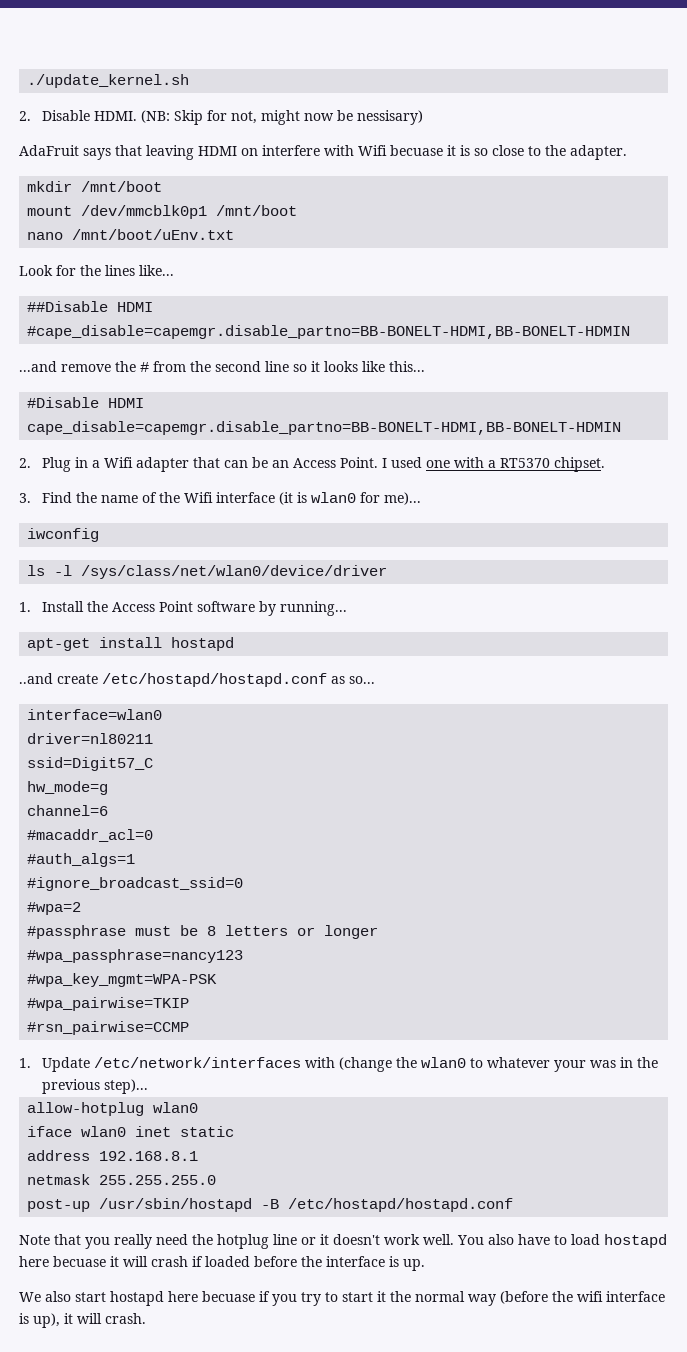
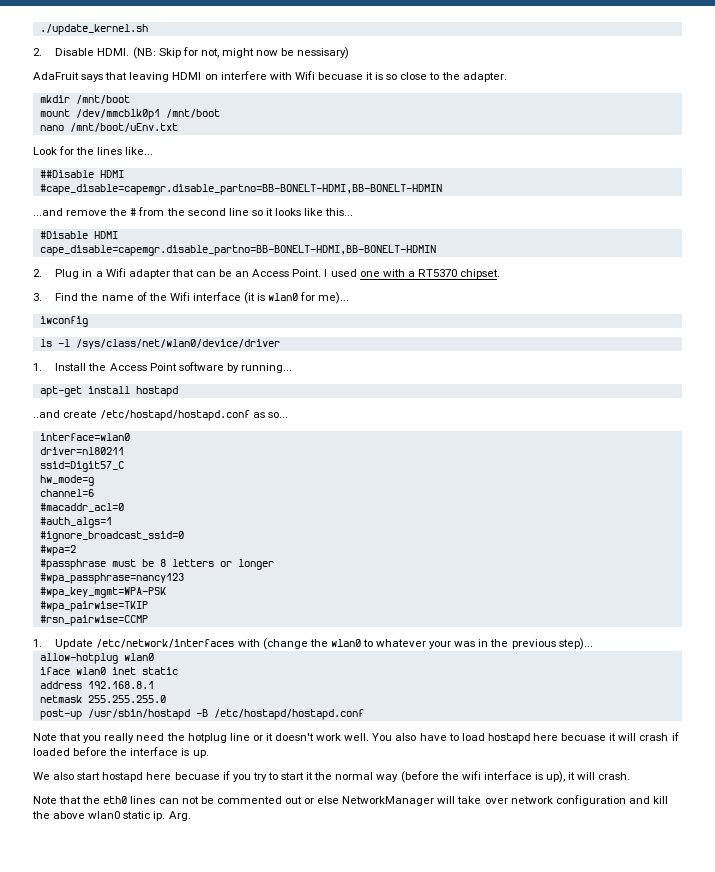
(146, 1318) none -> [33,795,668,806] [32,811,191,821] // Note that the eth0 lines can not be commented out or else NetworkManager will take over network configuration and kill the above wlan0 static ip. Arg.

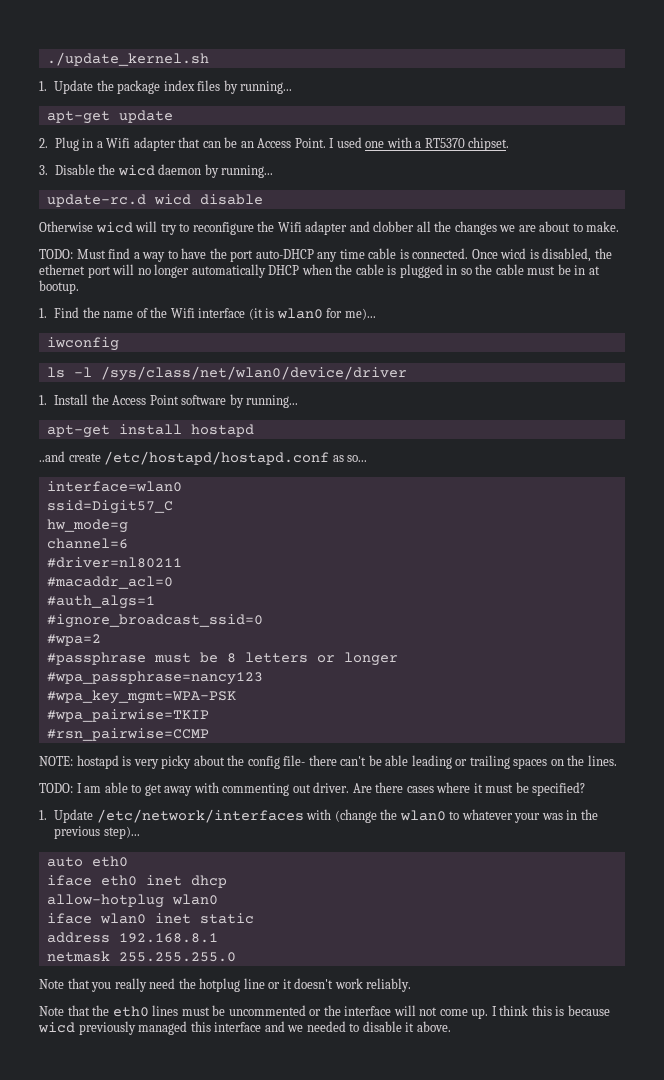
[33,47,350,59] [33,71,507,82] [39,95,130,104] [39,109,220,120] [39,123,178,132] [33,146,154,155] [39,170,124,178] [39,184,442,195] [33,207,354,216] [39,231,118,239] [39,245,436,256] 2. Disable HDMI. (NB: Skip for not, might now be nessisary) // AdaFruit says that leaving HDMI on interfere with Wifi becuase it is so close to the adapter. // mkdir /mnt/boot // mount /dev/mmcblk0p1 /mnt/boot // nano /mnt/boot/uEnv.txt // Look for the lines like... // ##Disable HDMI // #cape_disable=capemgr.disable_partno=BB-BONELT-HDMI,BB-BONELT-HDMIN // ...and remove the # from the second line so it looks like this... // #Disable HDMI // cape_disable=capemgr.disable_partno=BB-BONELT-HDMI,BB-BONELT-HDMIN -> [39,80,293,94] [46,110,173,124] 1. Update the package index files by running... // apt-get update
(42, 297) none -> [54,164,274,178] [46,194,263,207] [39,221,620,235] [39,248,612,262] [39,264,600,278] [39,280,79,294] [39,308,47,318] Disable the wicd daemon by running... // update-rc.d wicd disable // Otherwise wicd will try to reconfigure the Wifi adapter and clobber all the changes we are about to make. // TODO: Must find a way to have the port auto-DHCP any time cable is connected. Once wicd is disabled, the ethernet port will no longer automatically DHCP when the cable is plugged in so the cable must be in at bootup. // 1.
[39,447,124,455] // driver=nl80211 -> (182, 486) none
(94, 493) none -> [46,557,182,568] // #driver=nl80211
(148, 620) none -> [39,755,617,769] [39,782,586,796] // NOTE: hostapd is very picky about the config file- there can't be able leading or trailing spaces on the lines. // TODO: I am able to get away with commenting out driver. Are there cases where it must be specified?
(593, 644) none -> [46,856,128,867] [46,875,227,888] // auto eth0 // iface eth0 inet dhcp
[39,709,364,720] // post-up /usr/sbin/hostapd -B /etc/hostapd/hostapd.conf -> (236, 957) none
[344,732,679,744] [33,747,209,758] [33,771,631,783] well. You also have to load hostapd here becuase it will crash if loaded before the interface is up. // We also start hostapd here becuase if you try to start it the normal way (before the wifi interface is up), it will crash. -> [366,978,412,992] reliably.
[158,795,668,806] [32,811,191,821] can not be commented out or else NetworkManager will take over network configuration and kill the above wlan0 static ip. Arg. -> [181,1005,610,1019] [38,1021,451,1035] must be uncommented or the interface will not come up. I think this is because wicd previously managed this interface and we needed to disable it above.

